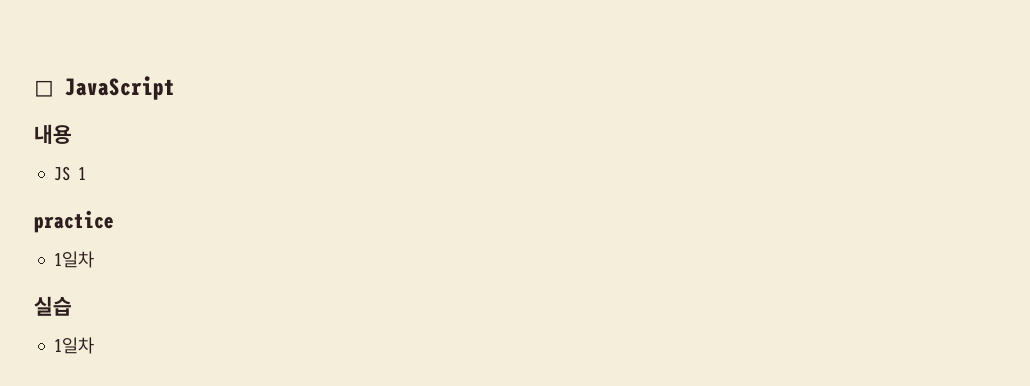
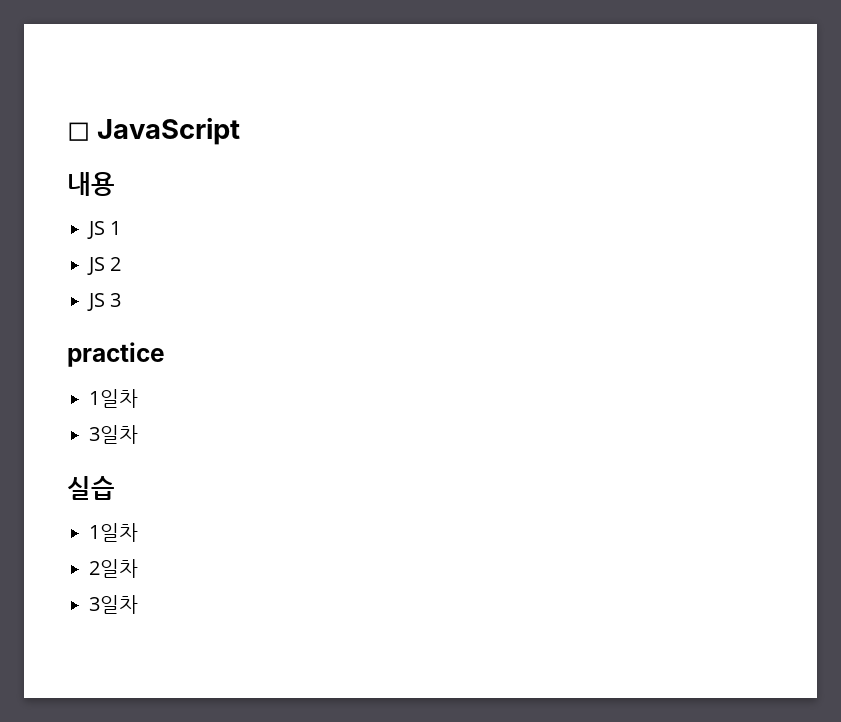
(87, 173) none -> [87,257,122,275] [87,293,122,311] // JS 2 // JS 3
(95, 259) none -> [89,425,138,444] // 3일차
(95, 345) none -> [89,559,138,578] [89,595,138,614] // 2일차 // 3일차

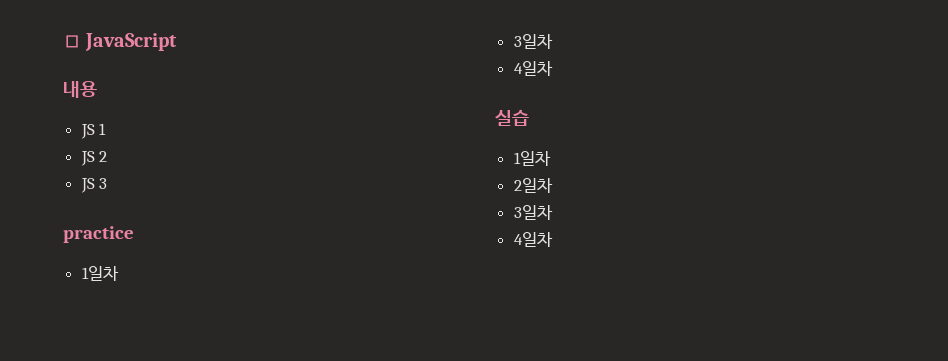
(138, 434) none -> [513,61,553,76] // 4일차
(138, 604) none -> [513,232,553,247] // 4일차

